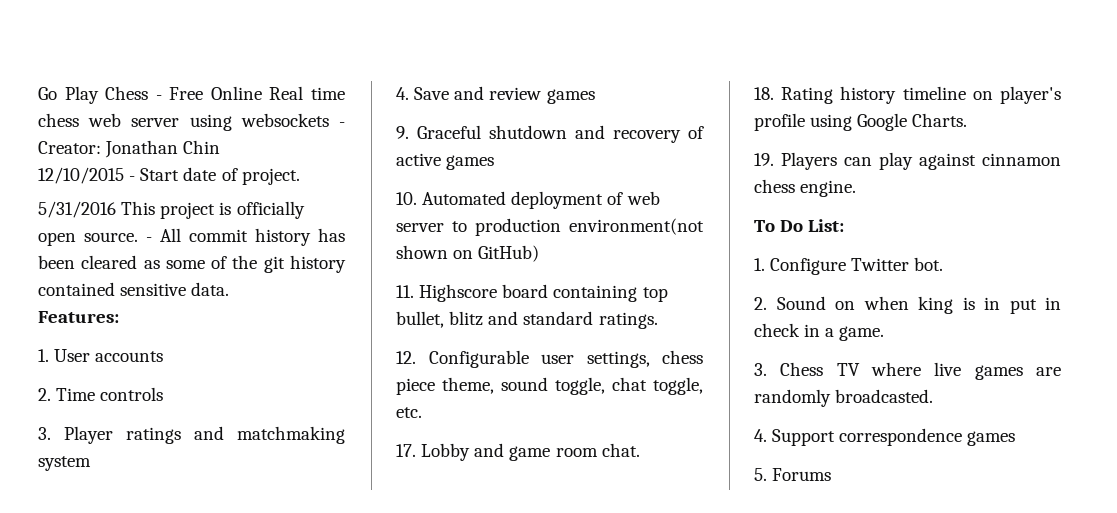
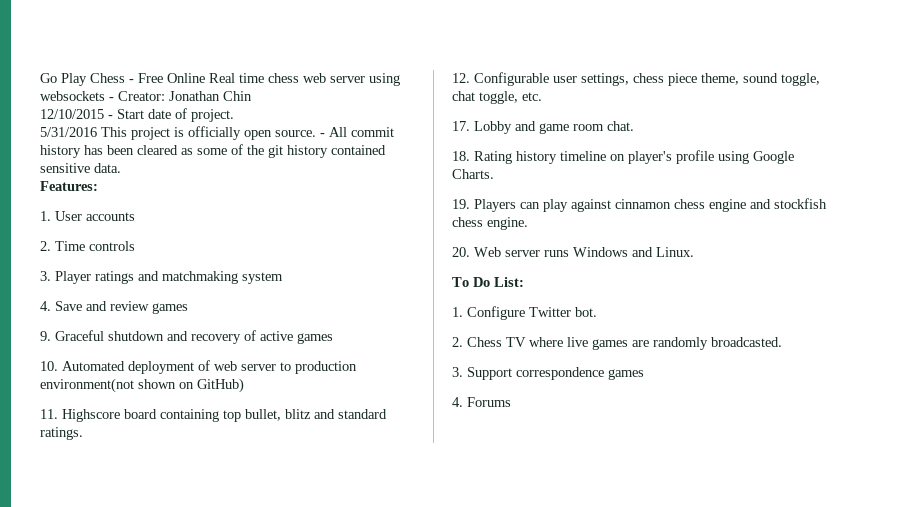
[800,180,857,197] engine. -> [709,198,827,212] [452,217,528,230] [452,247,694,257] engine and stockfish chess engine. // 20. Web server runs Windows and Linux.
[776,296,1061,314] [754,323,885,341] [754,363,767,376] Sound on when king is in put in check in a game. // 3. -> (463, 342) none
[754,429,767,442] 4. -> [452,367,463,377] 3.
[754,468,767,481] 5. -> [452,397,463,407] 4.

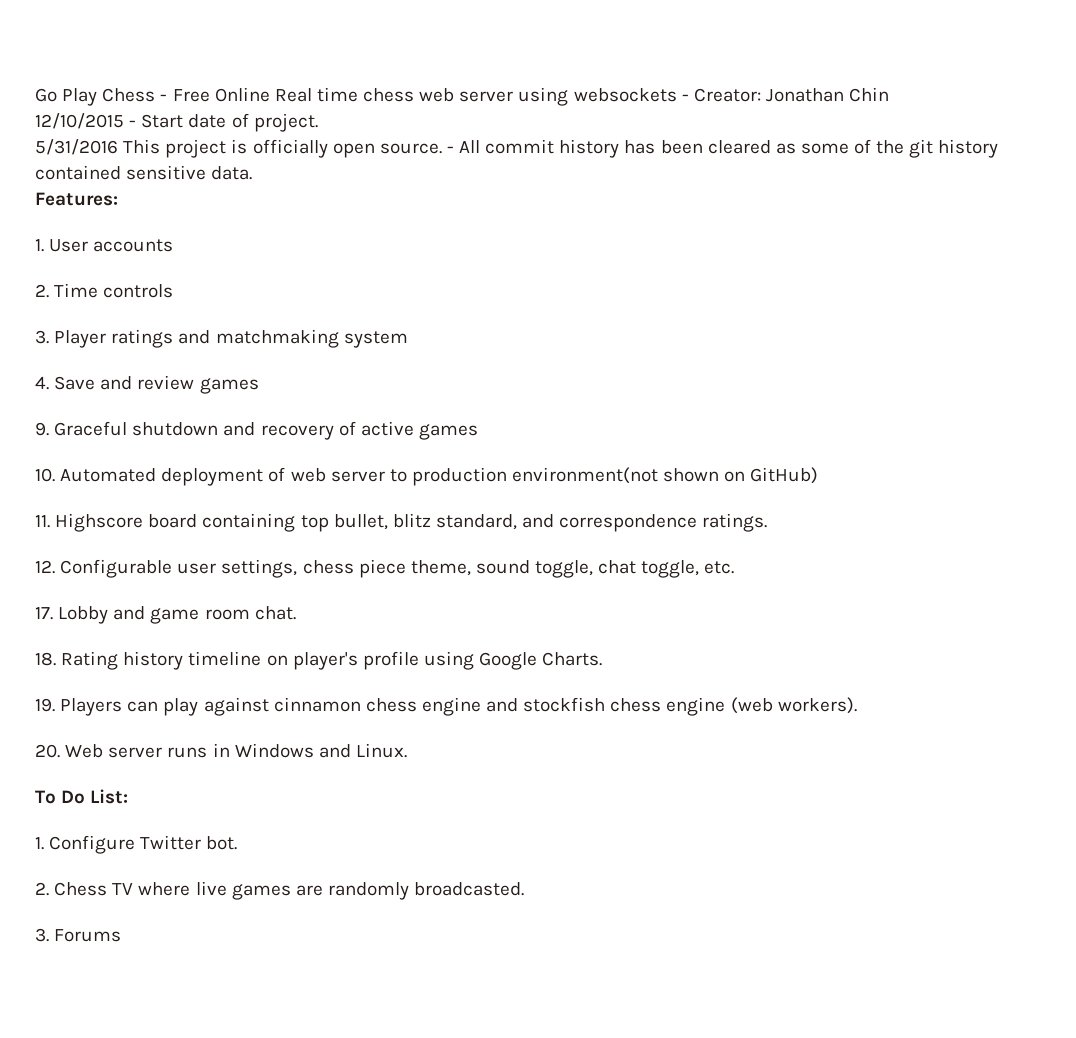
[314,409,387,419] and standard -> [435,514,698,532] standard, and correspondence
[487,217,528,230] engine. -> [666,697,857,716] engine (web workers).
(569, 253) none -> [212,743,230,757] in
[467,367,644,380] [452,397,463,407] Support correspondence games // 4. -> (49, 935) none

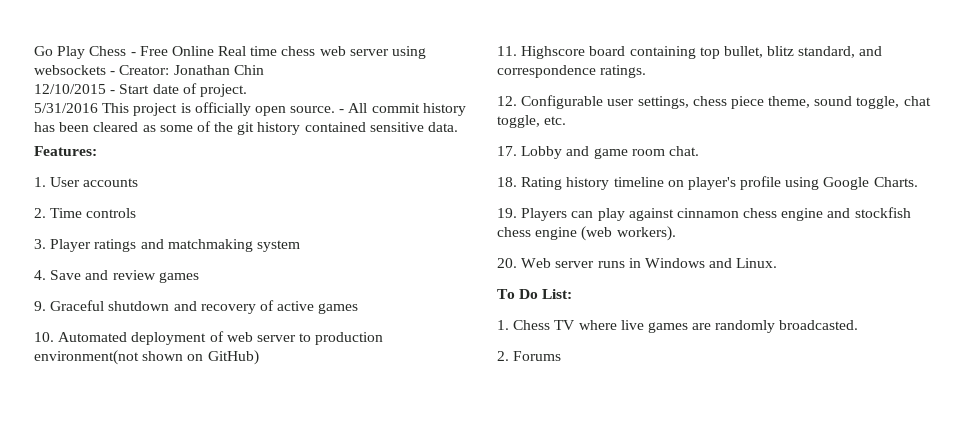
[49,835,238,854] [35,882,49,896] Configure Twitter bot. // 2. -> (509, 325) none
[35,928,49,942] 3. -> [497,351,509,361] 2.

